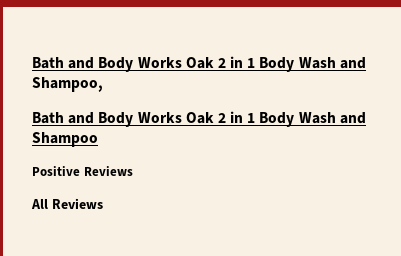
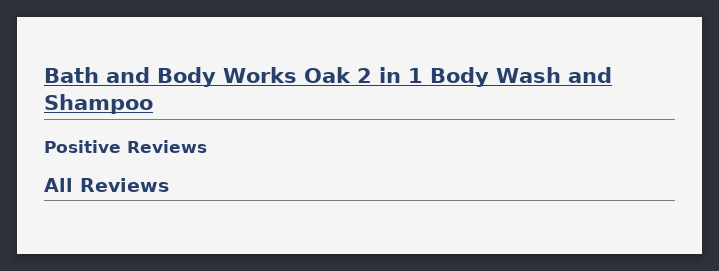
[32,77,103,92] [32,111,366,127] Shampoo, // Bath and Body Works Oak 2 in 1 Body Wash and -> (612, 75) none

